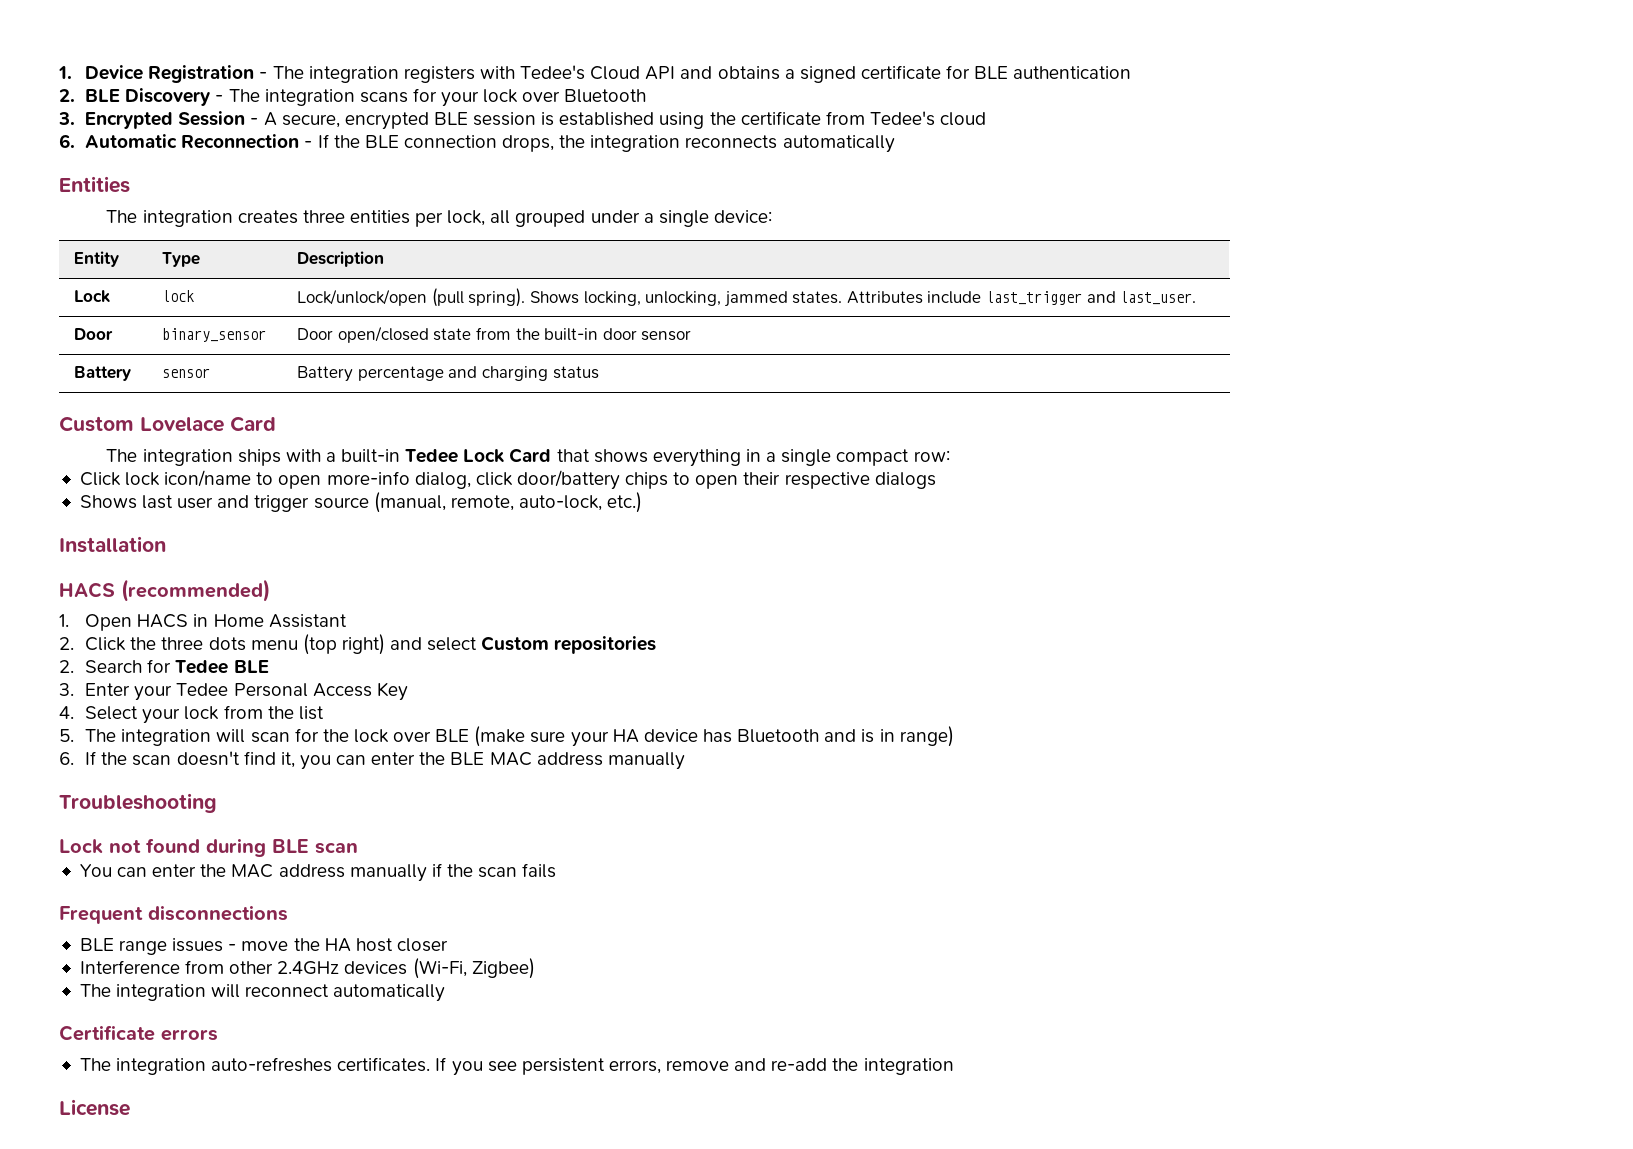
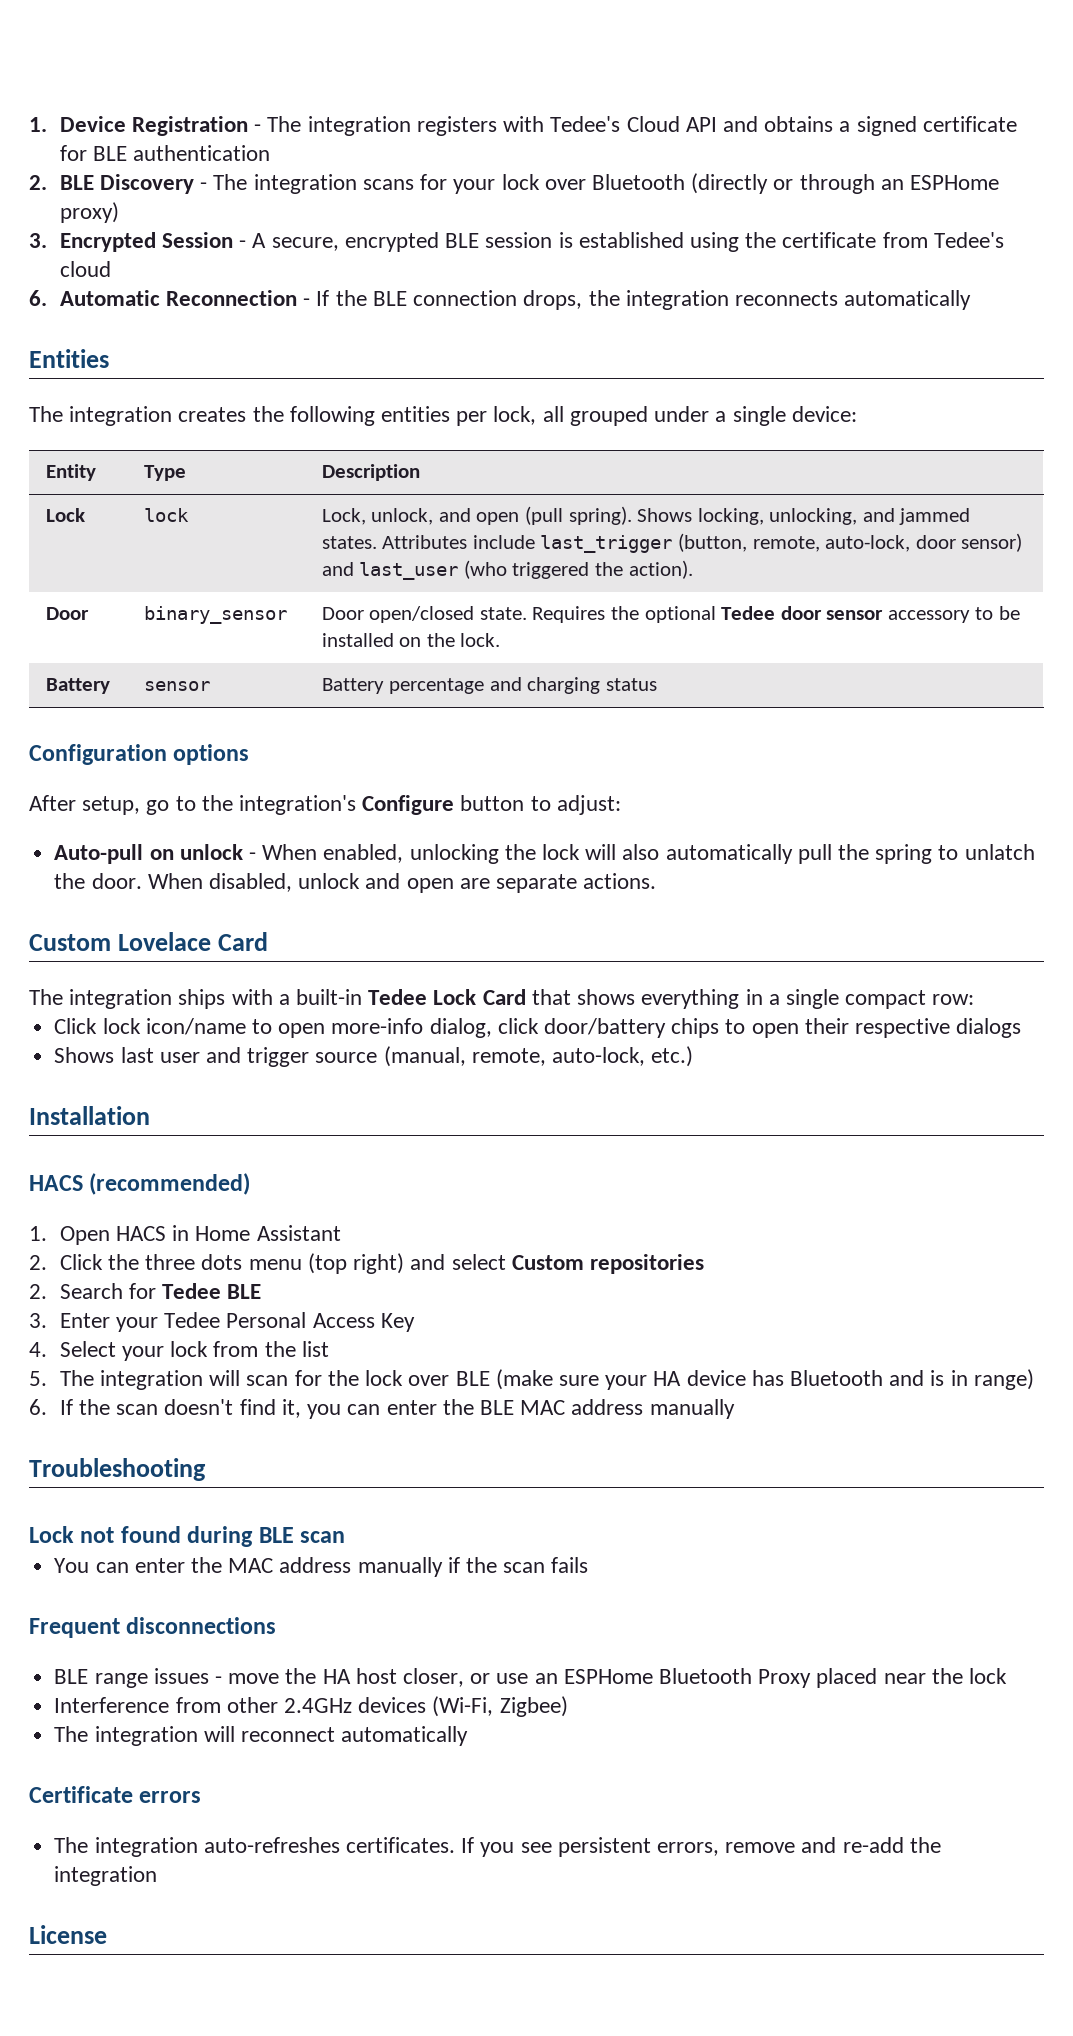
(647, 96) none -> [691,173,999,194] [59,202,119,223] (directly or through an ESPHome proxy)
[302,210,345,223] three -> [252,406,375,426] the following
[297,289,428,306] Lock/unlock/open -> [321,508,520,525] Lock, unlock, and open
(722, 298) none -> [862,508,895,522] and
[1086,291,1197,305] [74,328,114,340] [162,328,267,342] [297,326,692,343] and last_user. // Door | binary_sensor | Door open/closed state from the built-in door sensor -> [677,533,1023,552] [321,560,693,580] [45,607,89,620] [143,606,287,624] [321,606,1020,623] [321,633,501,647] (button, remote, auto-lock, door sensor) and last_user (who triggered the action). // Door | binary_sensor | Door open/closed state. Requires the optional Tedee door sensor accessory to be installed on the lock.
(599, 372) none -> [29,744,250,765] [29,795,621,815] [54,844,1035,864] [54,873,657,893] // Configuration options // After setup, go to the integration's Configure button to adjust: // Auto-pull on unlock - When enabled, unlocking the lock will also automatically pull the spring to unlatch the door. When disabled, unlock and open are separate actions.
[396,938,448,952] closer -> [402,1668,1008,1688] closer, or use an ESPHome Bluetooth Proxy placed near the lock

